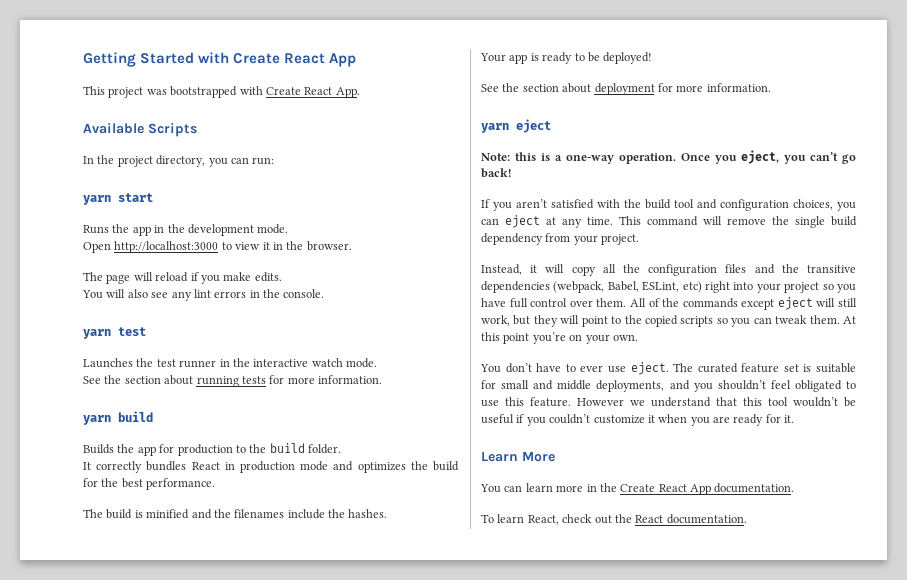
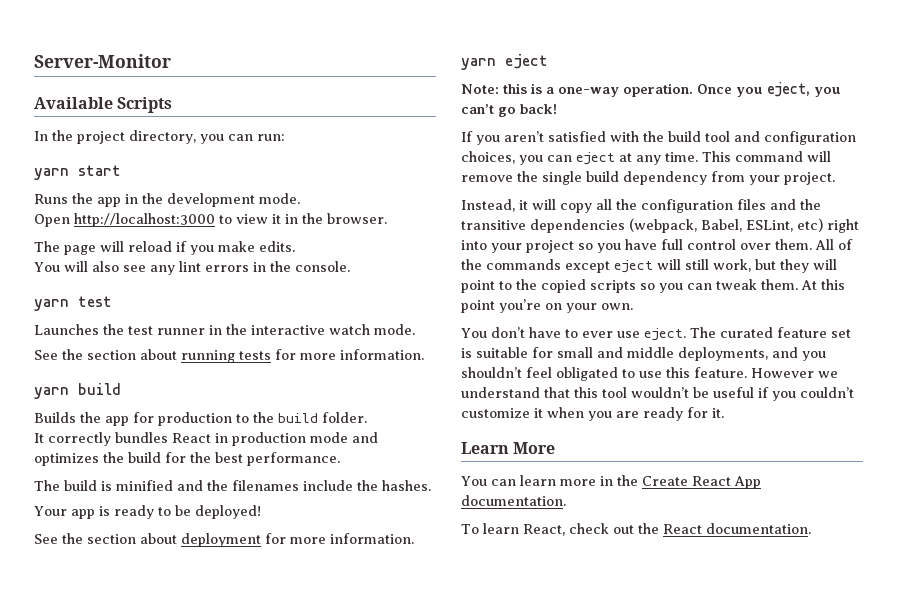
[83,52,357,67] [83,86,360,98] Getting Started with Create React App // This project was bootstrapped with Create React App. -> [34,54,171,68] Server-Monitor

